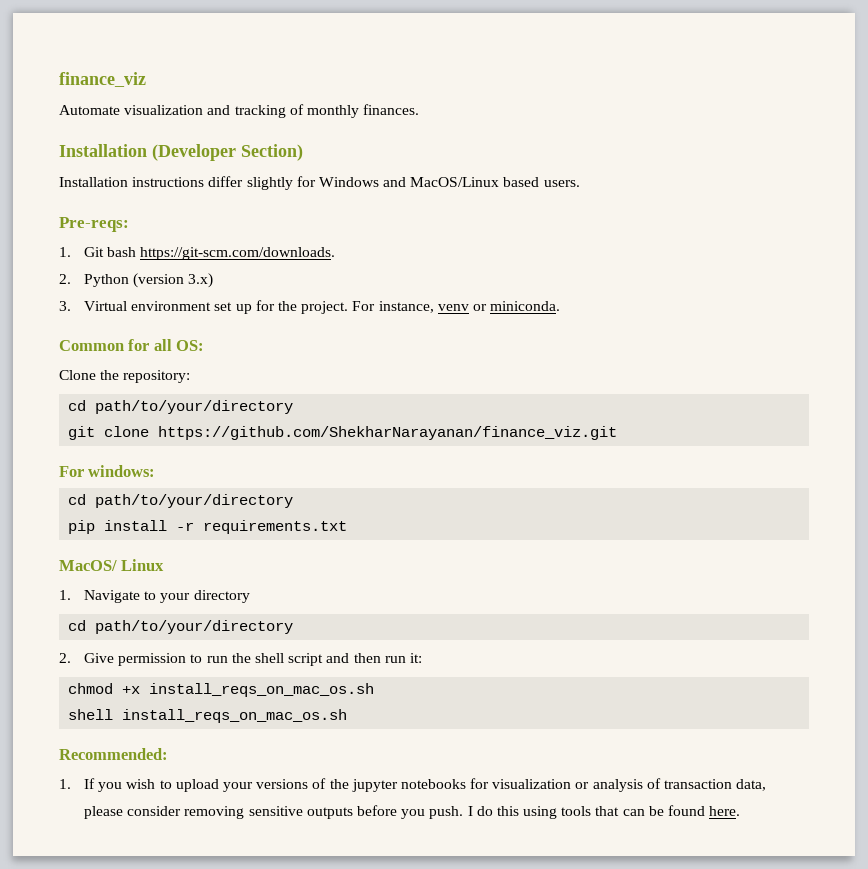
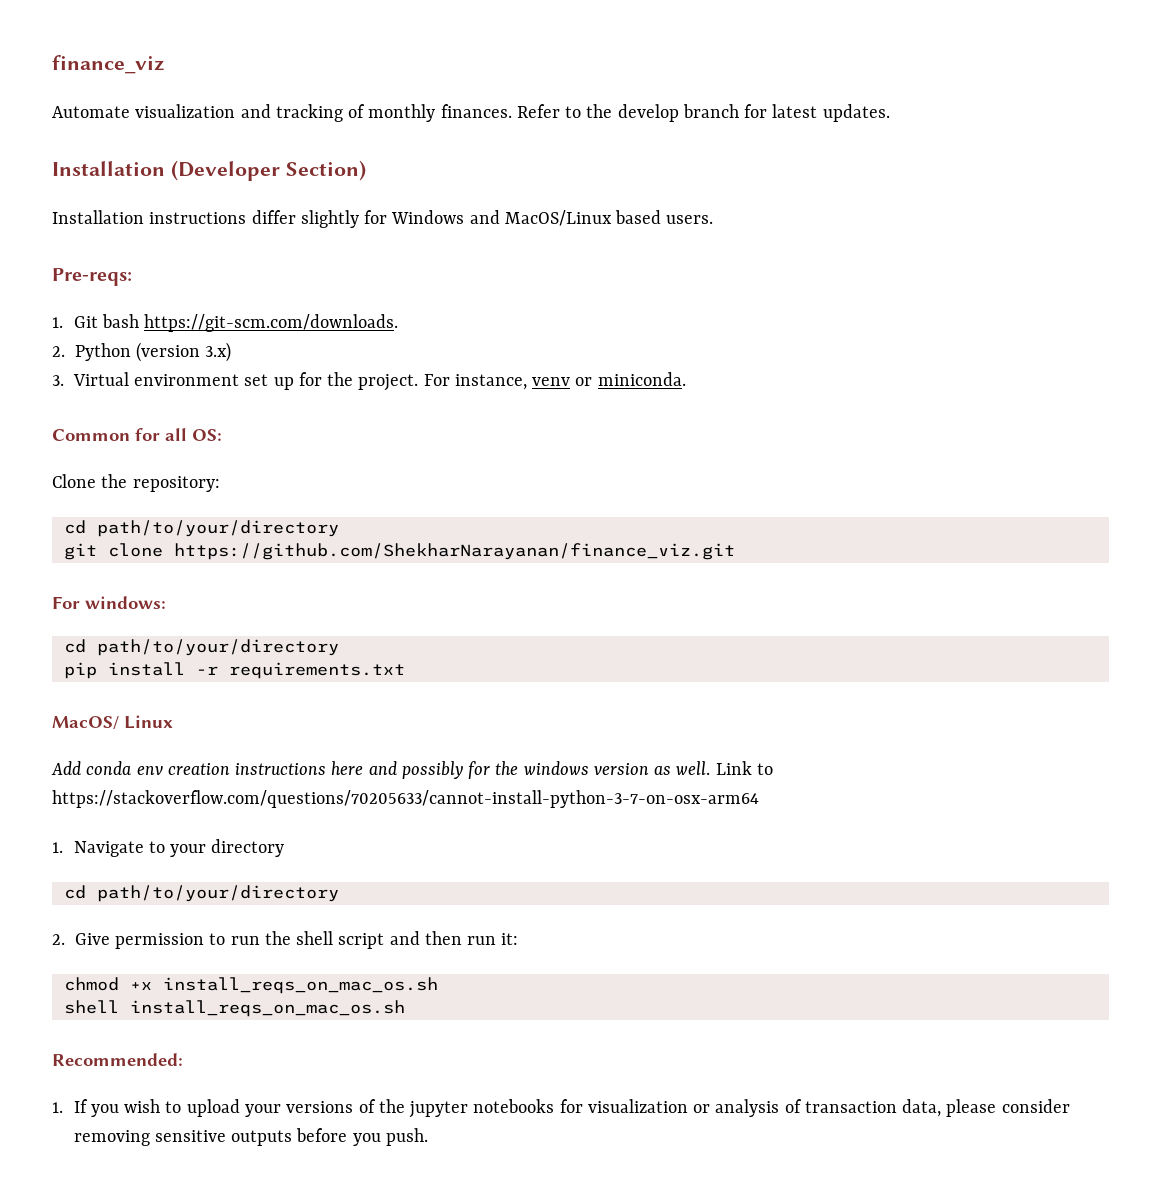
(420, 109) none -> [516,104,890,122] Refer to the develop branch for latest updates.
(165, 565) none -> [51,761,773,779] [52,790,759,808] // Add conda env creation instructions here and possibly for the windows version as well. Link to https://stackoverflow.com/questions/70205633/cannot-install-python-3-7-on-osx-arm64
[467,805,741,819] I do this using tools that can be found here. -> (428, 1137) none

